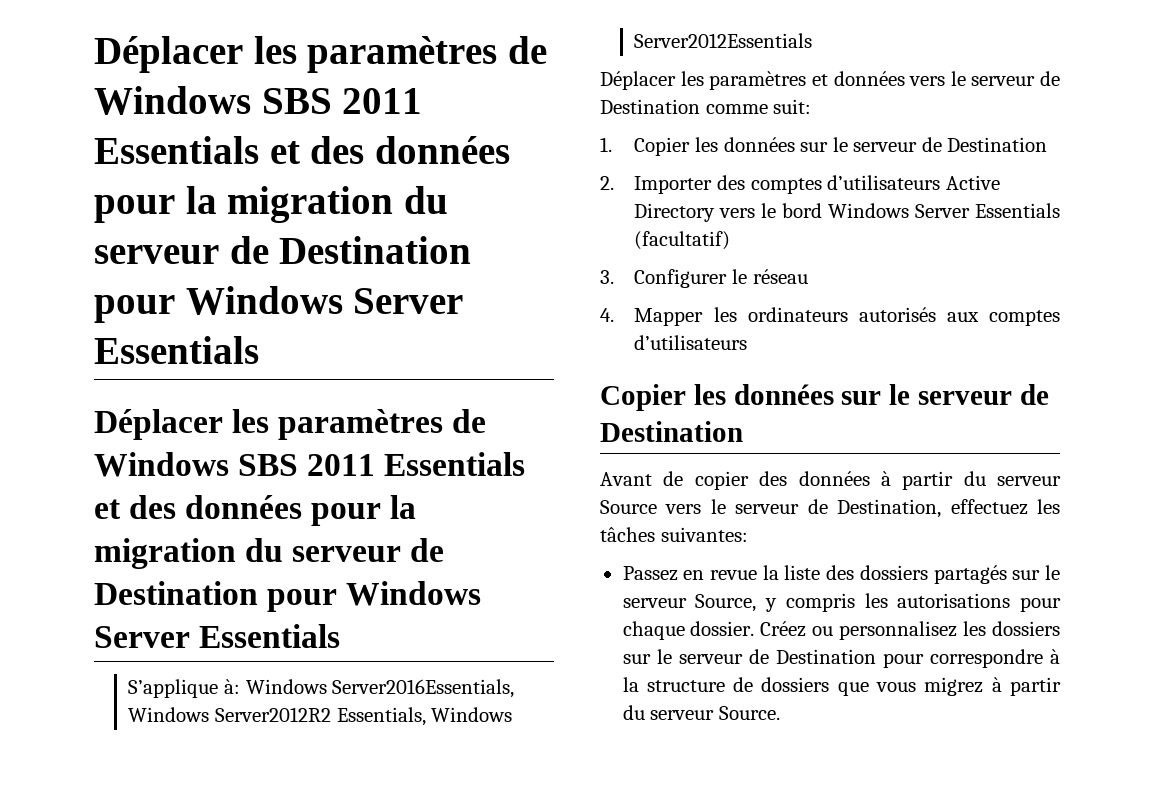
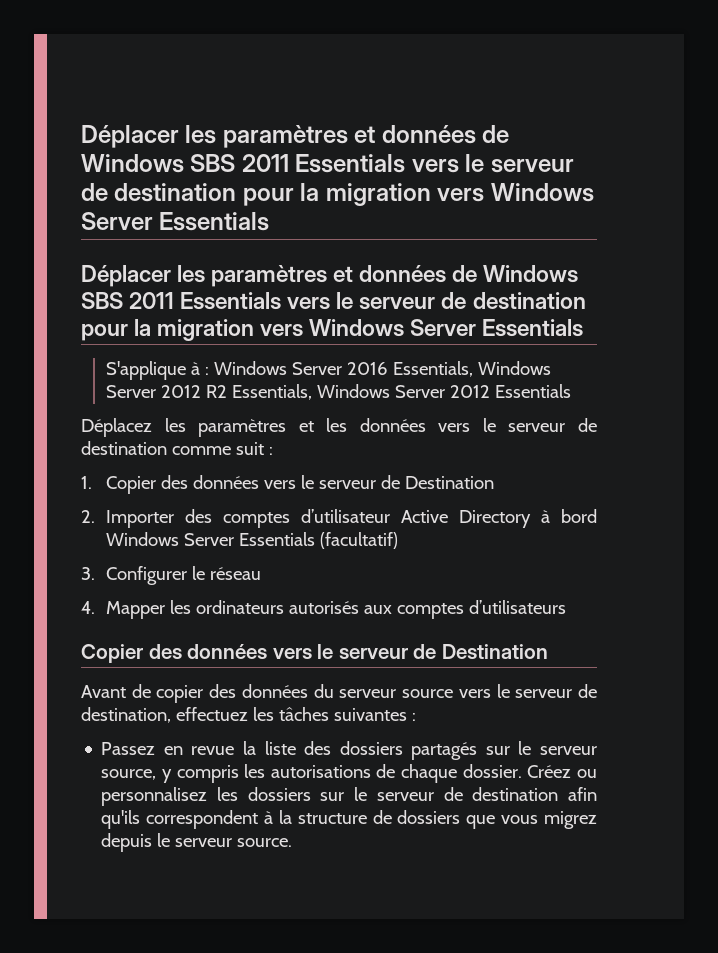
[94,36,547,73] [94,86,423,115] [94,136,510,164] [94,186,448,223] [94,236,472,264] [94,295,175,323] Déplacer les paramètres de Windows SBS 2011 Essentials et des données pour la migration du serveur de Destination pour -> [81,125,510,148] [81,154,574,173] [81,183,485,206] Déplacer les paramètres et données de Windows SBS 2011 Essentials vers le serveur de destination pour la migration vers
[452,409,487,433] [94,452,526,477] [94,495,417,526] [94,538,445,569] [94,581,482,612] [94,624,341,648] [128,679,515,698] [128,707,513,726] [634,33,813,48] [600,71,1060,90] [600,99,812,114] de Windows SBS 2011 Essentials et des données pour la migration du serveur de Destination pour Windows Server Essentials // S’applique à: Windows Server2016Essentials, Windows Server2012R2 Essentials, Windows Server2012Essentials // Déplacer les paramètres et données vers le serveur de Destination comme suit: -> [333,265,579,283] [81,292,586,310] [81,319,584,341] [105,361,551,380] [105,384,571,400] [81,418,597,437] [81,441,273,455] et données de Windows SBS 2011 Essentials vers le serveur de destination pour la migration vers Windows Server Essentials // S'applique à : Windows Server 2016 Essentials, Windows Server 2012 R2 Essentials, Windows Server 2012 Essentials // Déplacez les paramètres et les données vers le serveur de destination comme suit :
[694,137,829,152] les données sur -> [160,475,296,489] des données vers
[827,175,941,190] d’utilisateurs -> [300,509,390,523] d’utilisateur
[719,203,777,218] vers le -> [540,510,550,523] à
[693,384,882,405] les données sur -> [148,644,312,659] des données vers
[880,471,1061,490] [600,499,942,518] à partir du serveur Source vers le serveur de Destination, -> [313,684,598,698] [81,707,171,723] du serveur source vers le serveur de destination,
[660,527,748,542] suivantes: -> [333,708,416,721] suivantes :
[695,594,757,612] Source, -> [101,769,157,780] source,
[1020,597,1061,612] pour -> [376,764,396,778] de
[775,649,1043,668] Destination pour correspondre -> [472,787,597,801] [101,810,259,829] destination afin qu'ils correspondent
[991,677,1061,696] [622,705,780,720] à partir du serveur Source. -> [101,833,293,852] depuis le serveur source.

